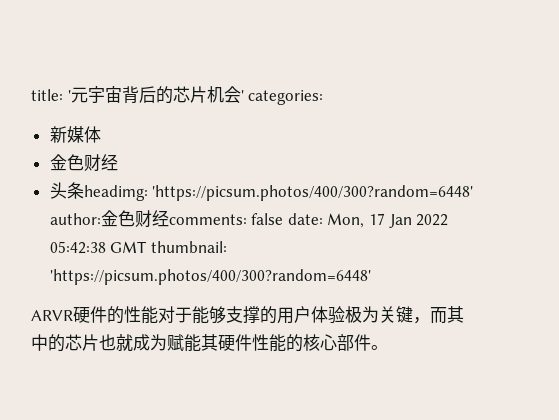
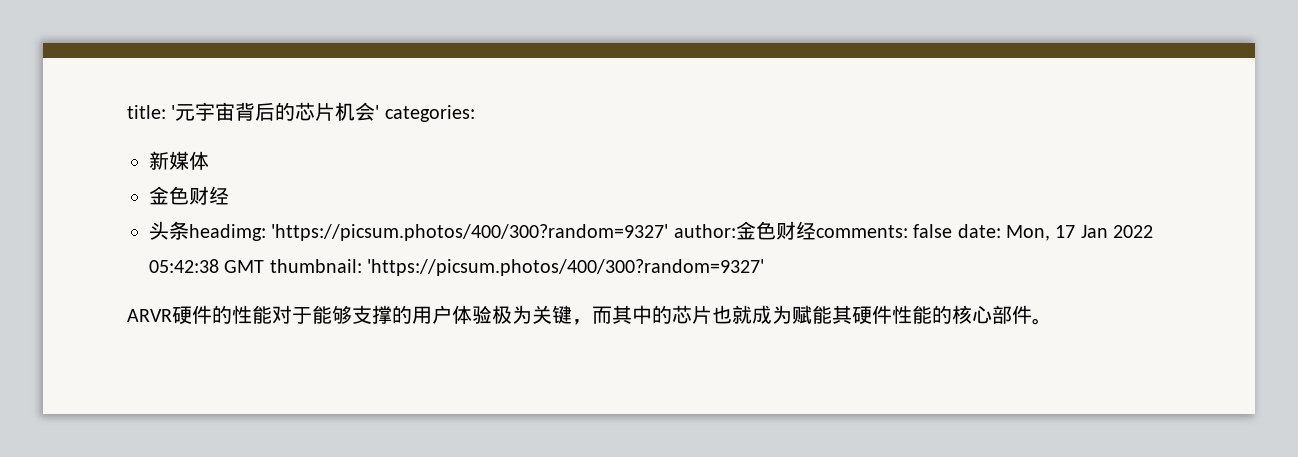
[152,185,474,201] 'https://picsum.photos/400/300?random=6448' -> [271,224,669,241] 'https://picsum.photos/400/300?random=9327'
[49,269,371,285] 'https://picsum.photos/400/300?random=6448' -> [367,259,765,276] 'https://picsum.photos/400/300?random=9327'

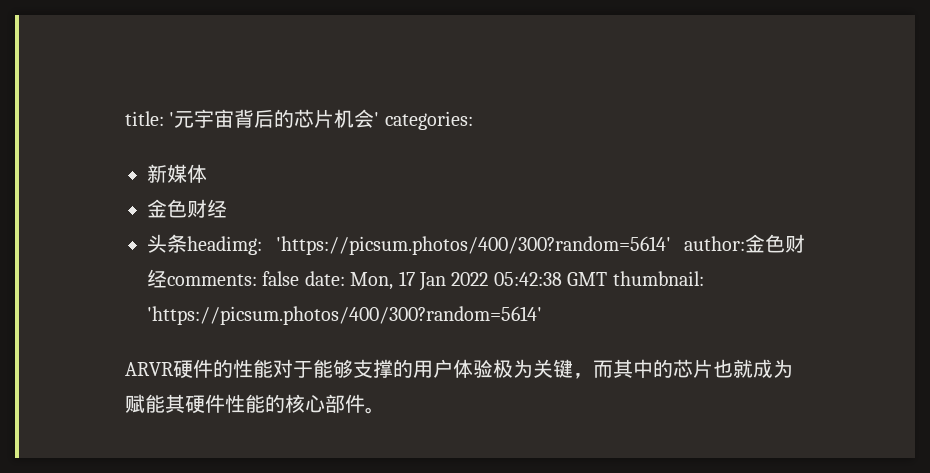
[271,224,669,241] 'https://picsum.photos/400/300?random=9327' -> [275,236,671,255] 'https://picsum.photos/400/300?random=5614'
[367,259,765,276] 'https://picsum.photos/400/300?random=9327' -> [147,306,542,325] 'https://picsum.photos/400/300?random=5614'

